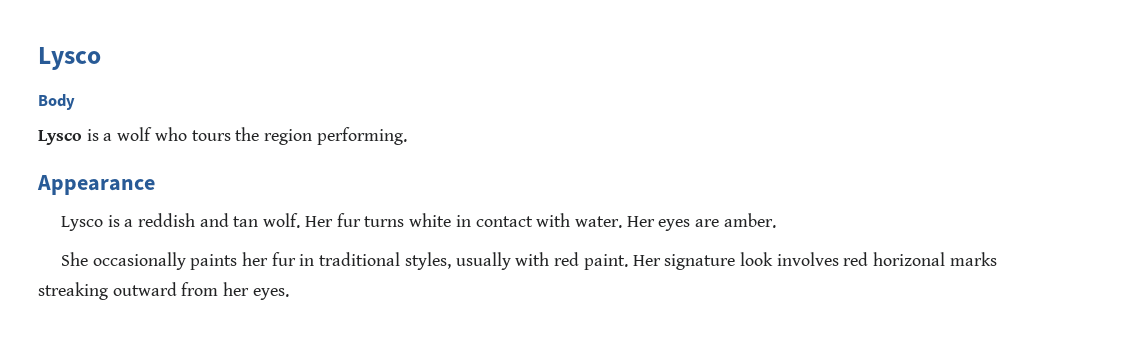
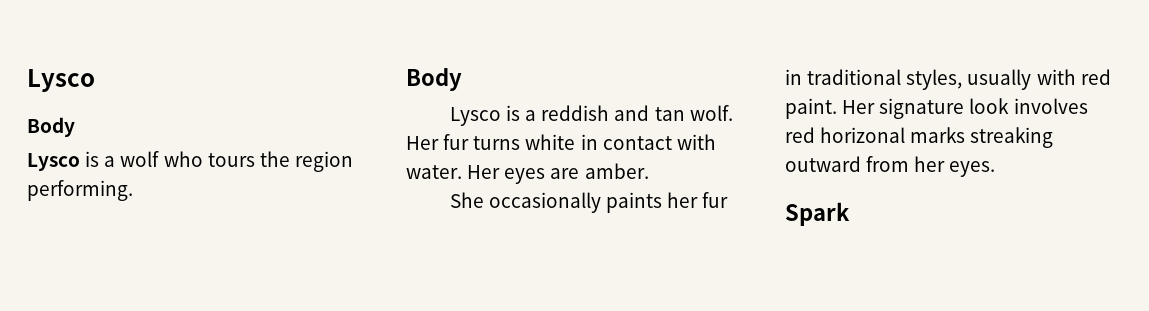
[37,175,155,195] Appearance -> [406,68,462,91] Body
(289, 294) none -> [785,202,850,226] // Spark

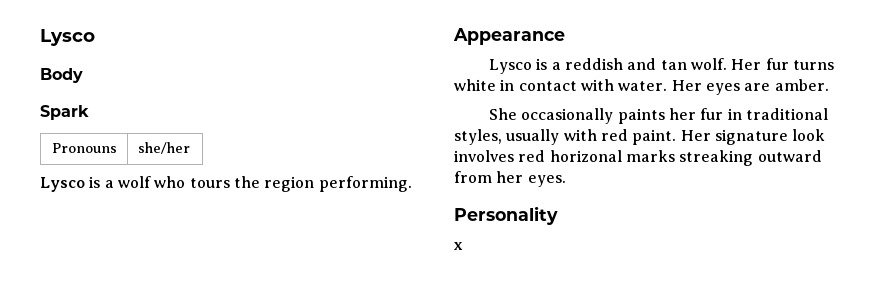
(75, 127) none -> [40,105,89,120] [52,143,118,153] [137,142,190,154] // Spark // Pronouns | she/her
[406,68,462,91] Body -> [453,28,565,45] Appearance
[785,202,850,226] Spark -> [454,206,558,225] [454,242,463,250] Personality // x

